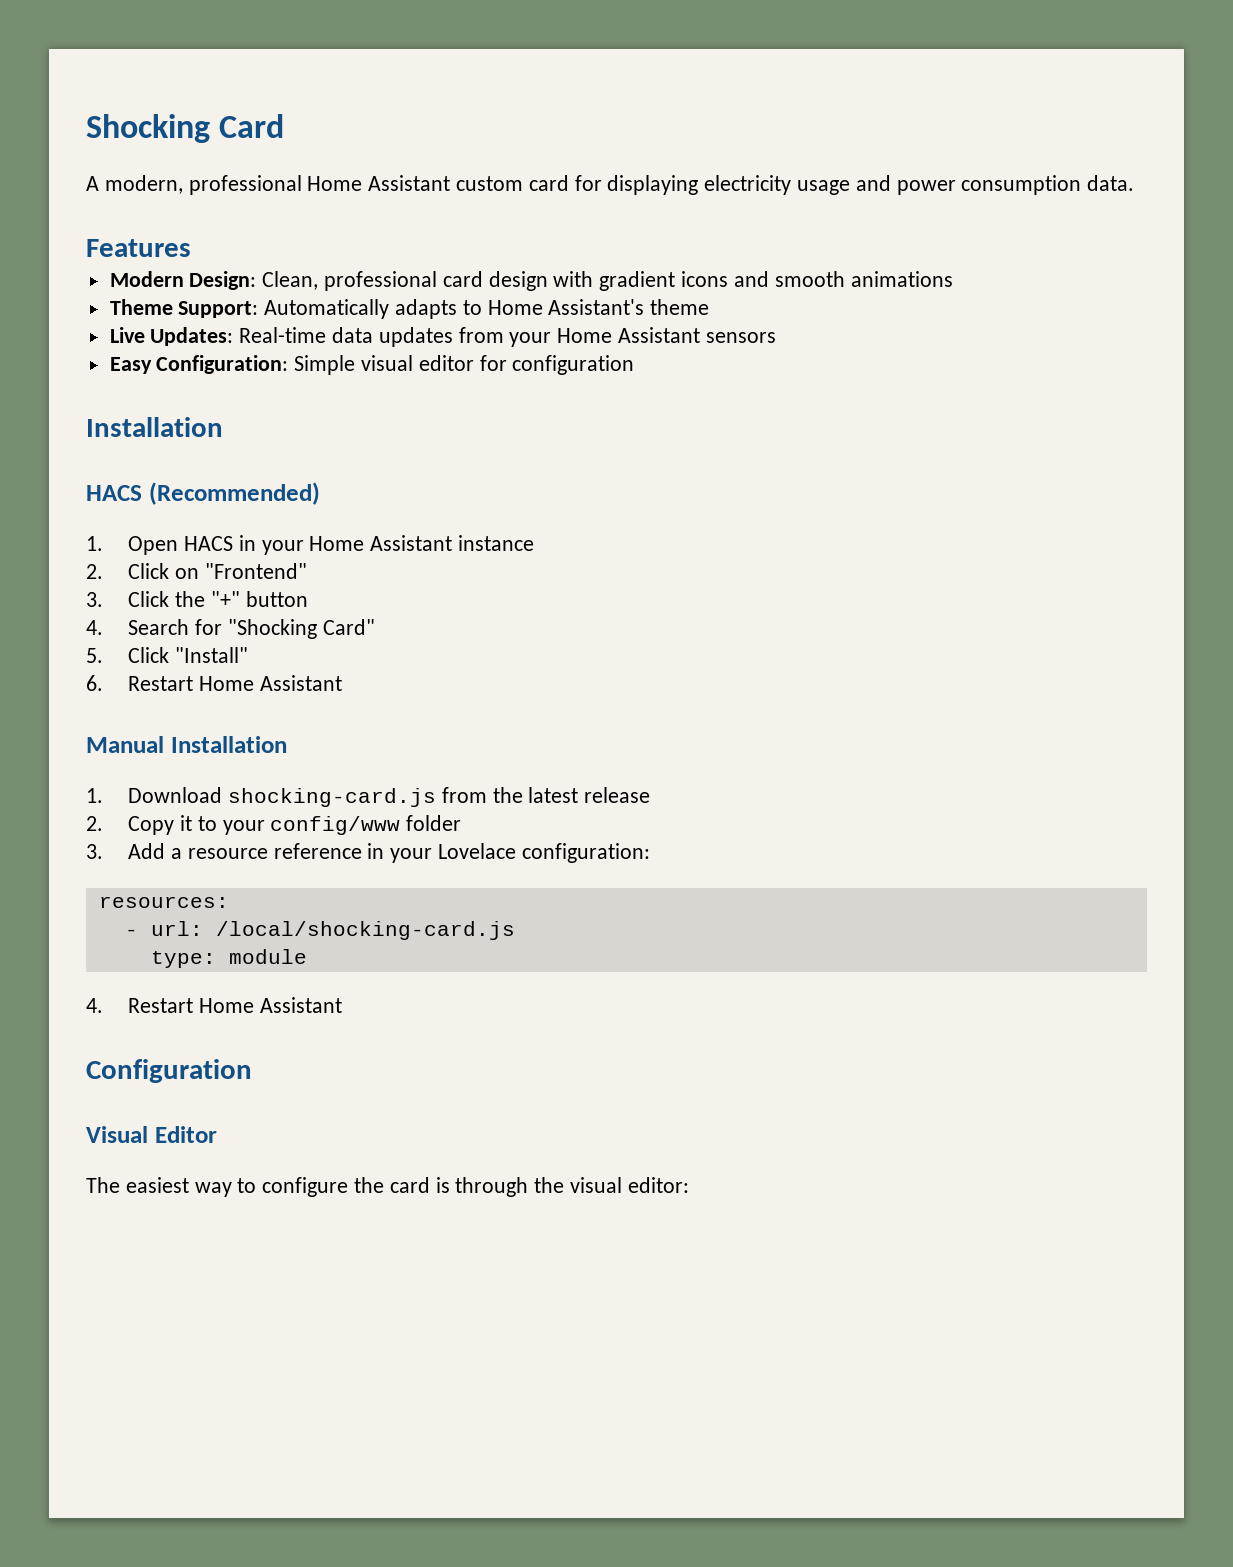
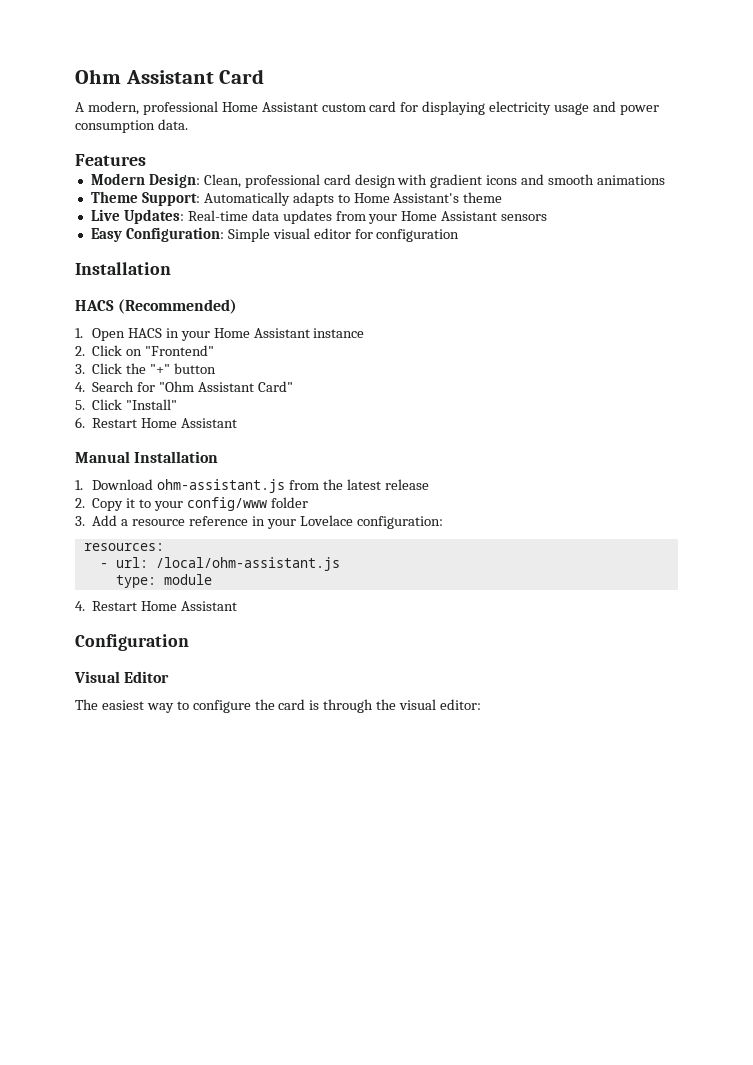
[86,114,210,143] Shocking -> [75,69,214,84] Ohm Assistant
[227,619,317,639] "Shocking -> [159,381,254,392] "Ohm Assistant
[228,788,437,807] shocking-card.js -> [156,479,285,493] ohm-assistant.js
[215,921,515,940] /local/shocking-card.js -> [155,557,340,571] /local/ohm-assistant.js

